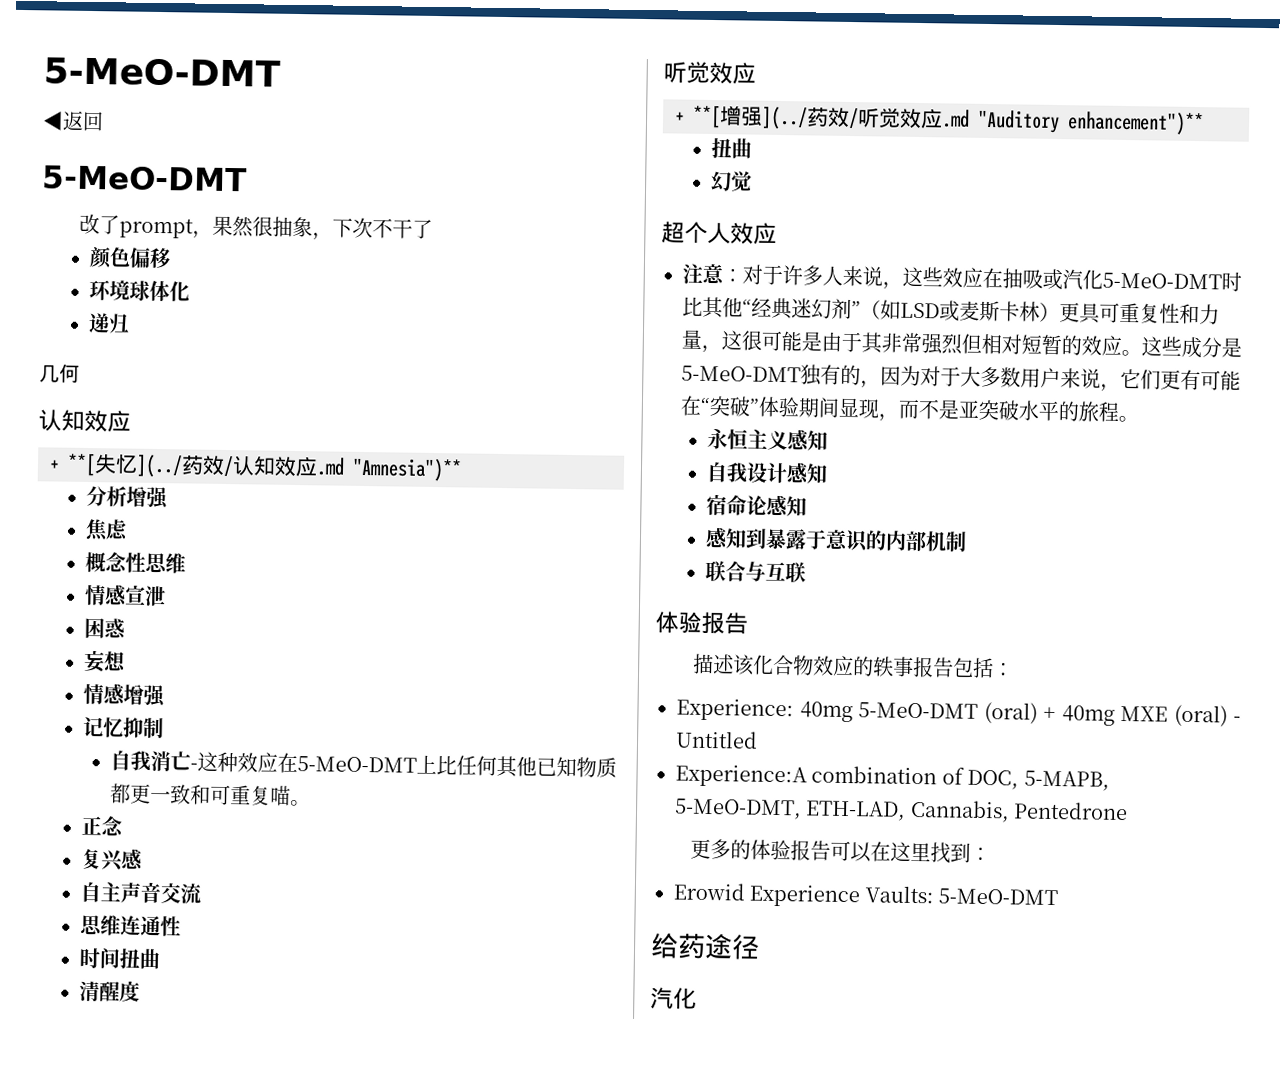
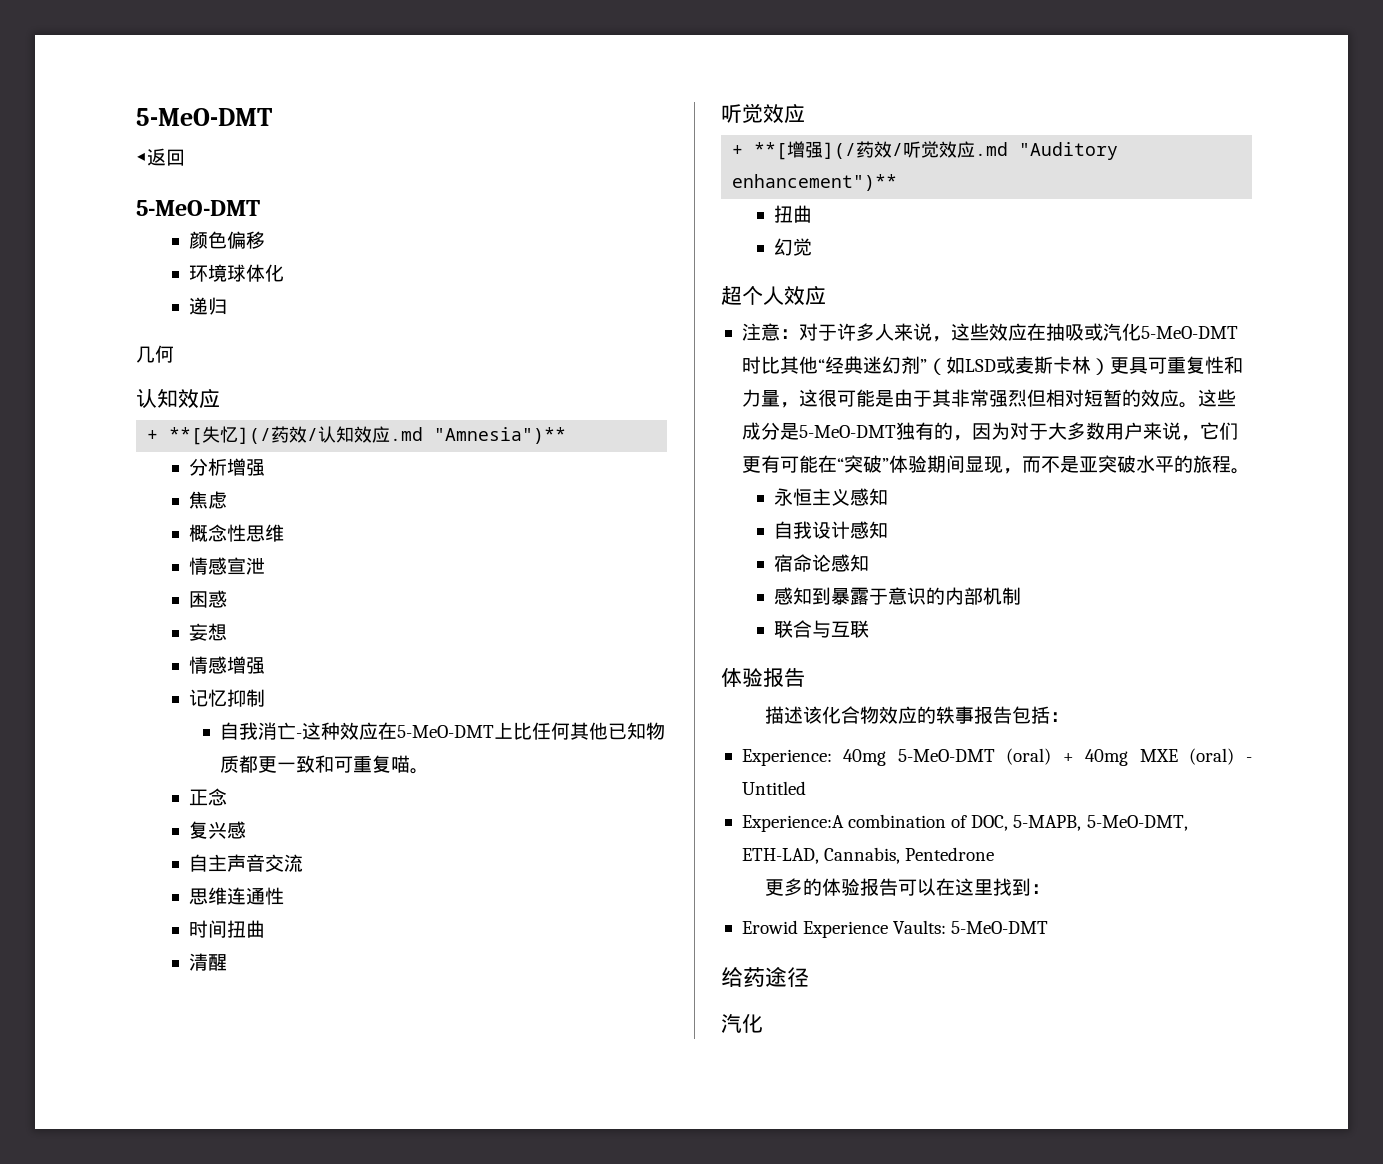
[79,213,434,241] // 改了prompt，果然很抽象，下次不干了 -> (260, 208) none
[136,454,183,478] ](../ -> [238,427,272,444] ](/
[119,980,141,1002] 度 -> (227, 962) none
[761,106,808,130] ](../ -> [823,142,857,159] ](/

